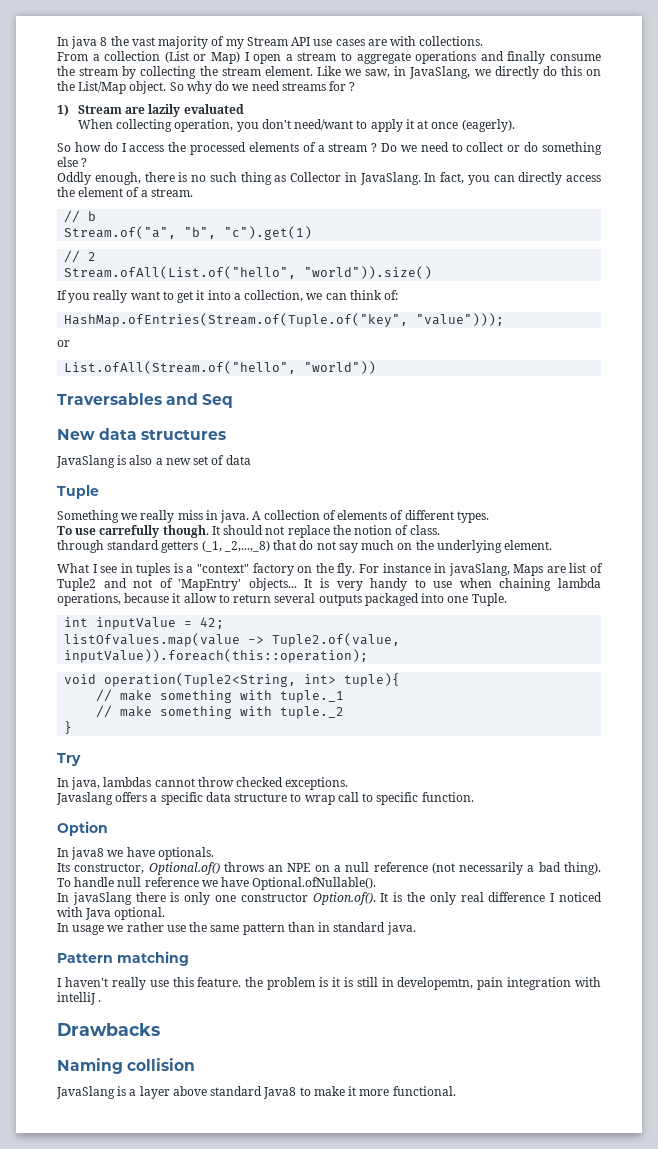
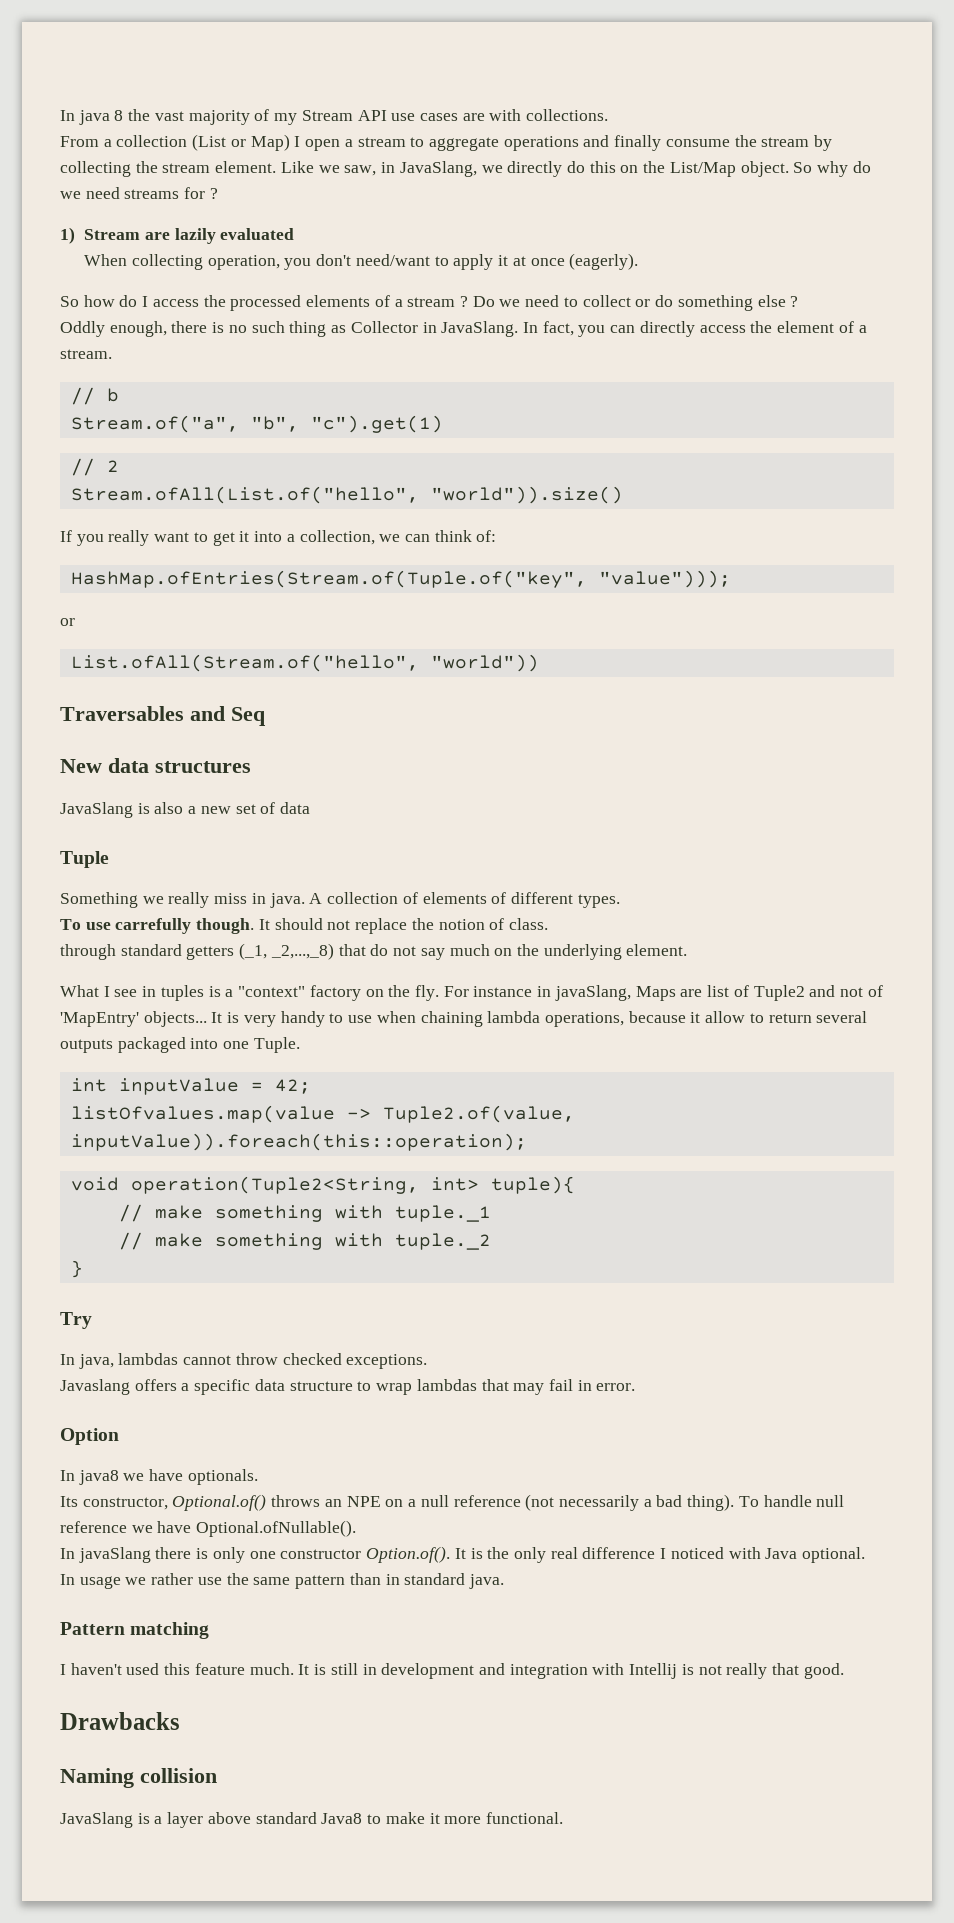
[337,792,474,805] call to specific function. -> [416,1379,636,1395] lambdas that may fail in error.
[111,977,601,990] [57,992,102,1005] really use this feature. the problem is it is still in developemtn, pain integration with intelliJ . -> [126,1663,844,1679] used this feature much. It is still in development and integration with Intellij is not really that good.

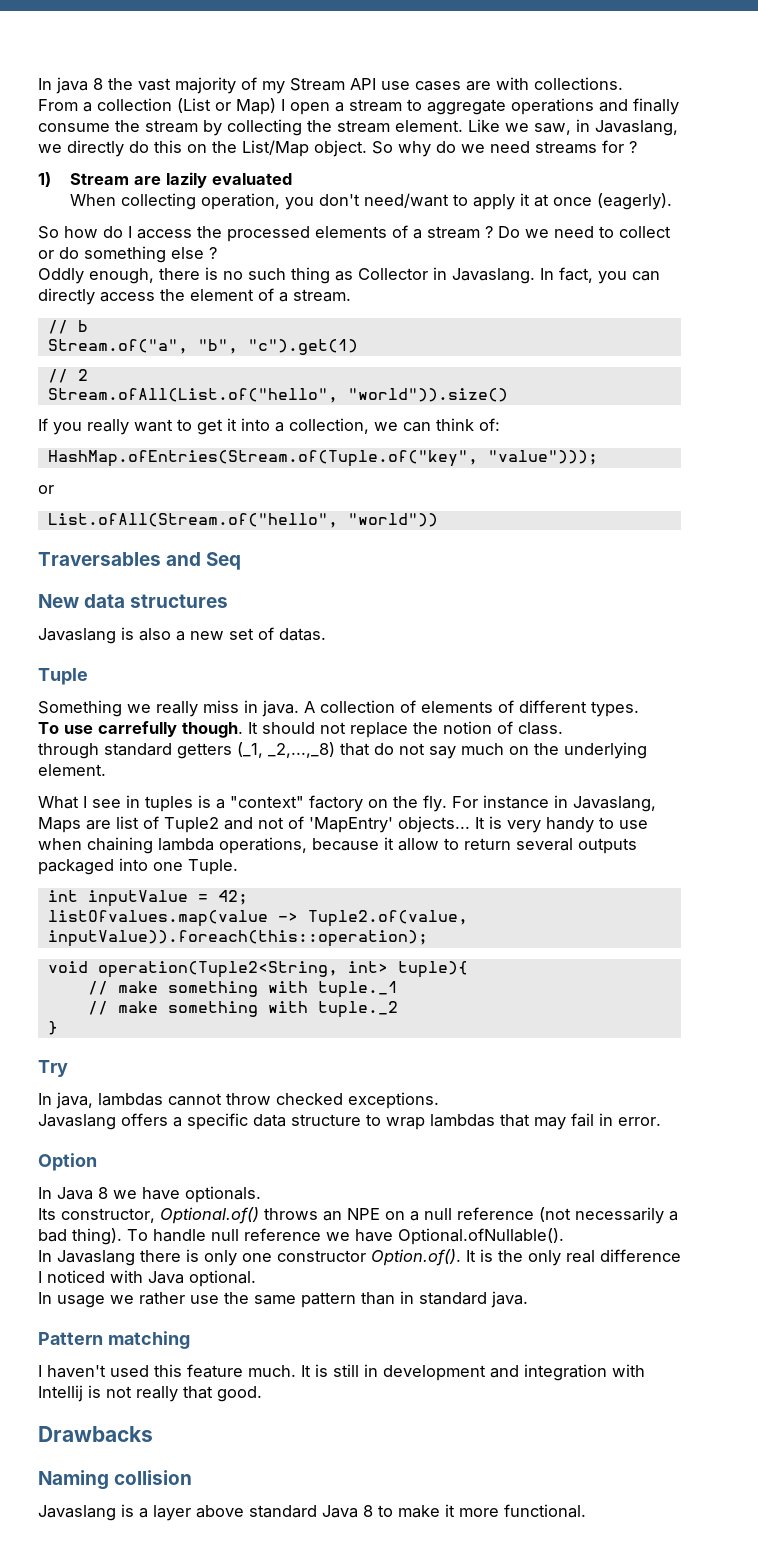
[399,161,477,177] JavaSlang, -> [595,120,678,136] Javaslang,
[441,321,519,337] JavaSlang. -> [452,268,535,284] Javaslang.
[60,802,133,818] JavaSlang -> [38,628,116,644] Javaslang
[280,802,311,814] data -> [279,628,326,641] datas.
[554,985,631,1001] javaSlang, -> [573,796,656,812] Javaslang,
[78,1470,119,1485] java8 -> [57,1187,108,1200] Java 8
[78,1547,151,1563] javaSlang -> [57,1250,135,1266] Javaslang
[60,1812,133,1828] JavaSlang -> [38,1505,116,1521] Javaslang
[321,1813,363,1824] Java8 -> [322,1505,373,1518] Java 8

